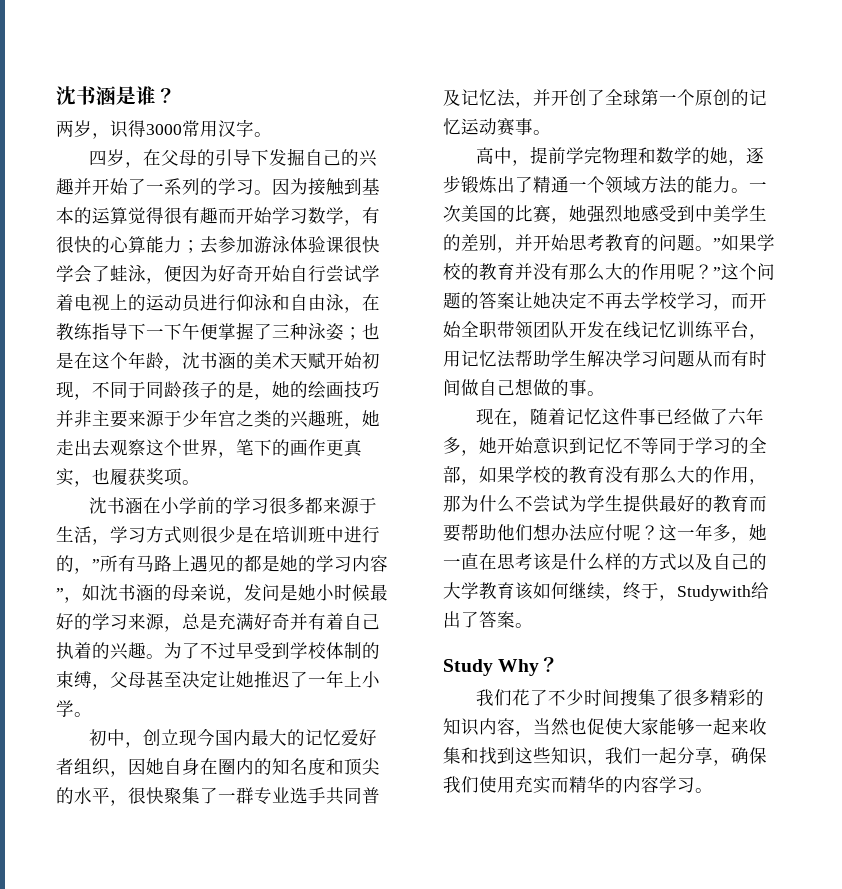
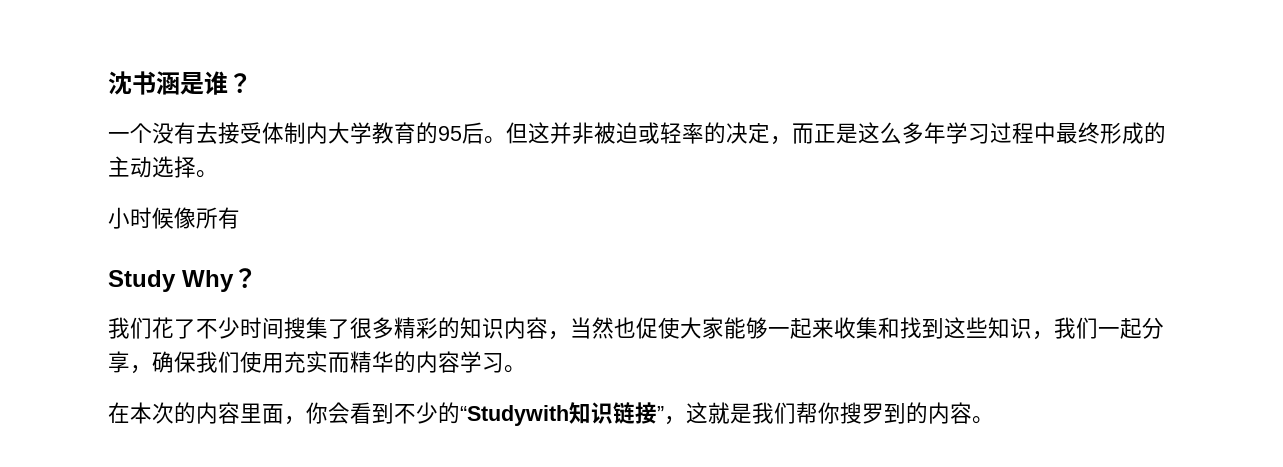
[56,119,272,139] [89,148,378,168] [56,178,380,196] [56,207,380,226] [56,236,380,254] [56,265,380,284] [56,294,380,313] [56,322,380,341] [56,351,380,371] [56,381,380,400] [56,409,380,429] [56,439,362,458] [56,468,200,487] [89,497,378,514] [56,526,380,545] [56,555,388,574] [56,583,388,603] [56,612,380,632] [56,642,380,660] [56,670,380,690] [56,700,92,717] [89,728,378,748] [56,758,380,777] [56,787,380,806] [443,89,767,108] [443,118,551,136] [476,146,765,166] [443,175,767,194] [443,205,767,224] [443,234,775,253] [443,263,775,281] [443,291,767,311] [443,321,767,340] [443,350,767,368] [443,378,605,396] [476,407,765,427] [443,437,767,456] [443,466,767,485] [443,494,767,513] [443,523,767,543] [443,553,767,571] [443,582,769,601] [443,611,533,628] 两岁，识得3000常用汉字。 // 四岁，在父母的引导下发掘自己的兴趣并开始了一系列的学习。因为接触到基本的运算觉得很有趣而开始学习数学，有很快的心算能力；去参加游泳体验课很快学会了蛙泳，便因为好奇开始自行尝试学着电视上的运动员进行仰泳和自由泳，在教练指导下一下午便掌握了三种泳姿；也是在这个年龄，沈书涵的美术天赋开始初现，不同于同龄孩子的是，她的绘画技巧并非主要来源于少年宫之类的兴趣班，她走出去观察这个世界，笔下的画作更真实，也履获奖项。 // 沈书涵在小学前的学习很多都来源于生活，学习方式则很少是在培训班中进行的，”所有马路上遇见的都是她的学习内容”，如沈书涵的母亲说，发问是她小时候最好的学习来源，总是充满好奇并有着自己执着的兴趣。为了不过早受到学校体制的束缚，父母甚至决定让她推迟了一年上小学。 // 初中，创立现今国内最大的记忆爱好者组织，因她自身在圈内的知名度和顶尖的水平，很快聚集了一群专业选手共同普及记忆法，并开创了全球第一个原创的记忆运动赛事。 // 高中，提前学完物理和数学的她，逐步锻炼出了精通一个领域方法的能力。一次美国的比赛，她强烈地感受到中美学生的差别，并开始思考教育的问题。”如果学校的教育并没有那么大的作用呢？”这个问题的答案让她决定不再去学校学习，而开始全职带领团队开发在线记忆训练平台，用记忆法帮助学生解决学习问题从而有时间做自己想做的事。 // 现在，随着记忆这件事已经做了六年多，她开始意识到记忆不等同于学习的全部，如果学校的教育没有那么大的作用，那为什么不尝试为学生提供最好的教育而要帮助他们想办法应付呢？这一年多，她一直在思考该是什么样的方式以及自己的大学教育该如何继续，终于，Studywith给出了答案。 -> [108,122,1166,145] [108,156,218,178] [108,207,240,229] 一个没有去接受体制内大学教育的95后。但这并非被迫或轻率的决定，而正是这么多年学习过程中最终形成的主动选择。 // 小时候像所有
(713, 790) none -> [108,402,994,426] // 在本次的内容里面，你会看到不少的“Studywith知识链接”，这就是我们帮你搜罗到的内容。

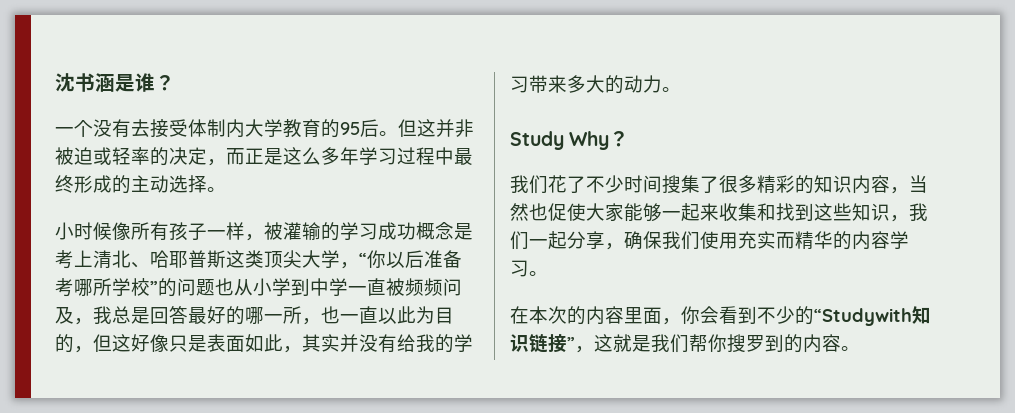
(240, 218) none -> [169,222,473,241] [55,250,462,269] [55,278,462,297] [55,306,454,325] [55,334,473,353] [510,75,681,94] 孩子一样，被灌输的学习成功概念是考上清北、哈耶普斯这类顶尖大学，“你以后准备考哪所学校”的问题也从小学到中学一直被频频问及，我总是回答最好的哪一所，也一直以此为目的，但这好像只是表面如此，其实并没有给我的学习带来多大的动力。

